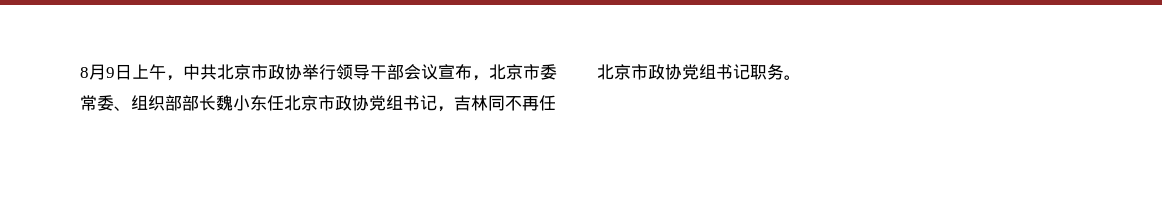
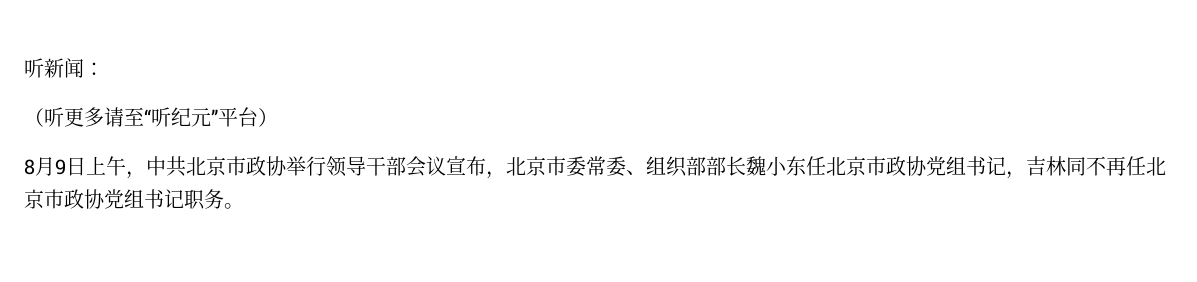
(80, 72) none -> [24,58,104,78] [24,107,278,127] 听新闻： // （听更多请至“听纪元”平台） //

